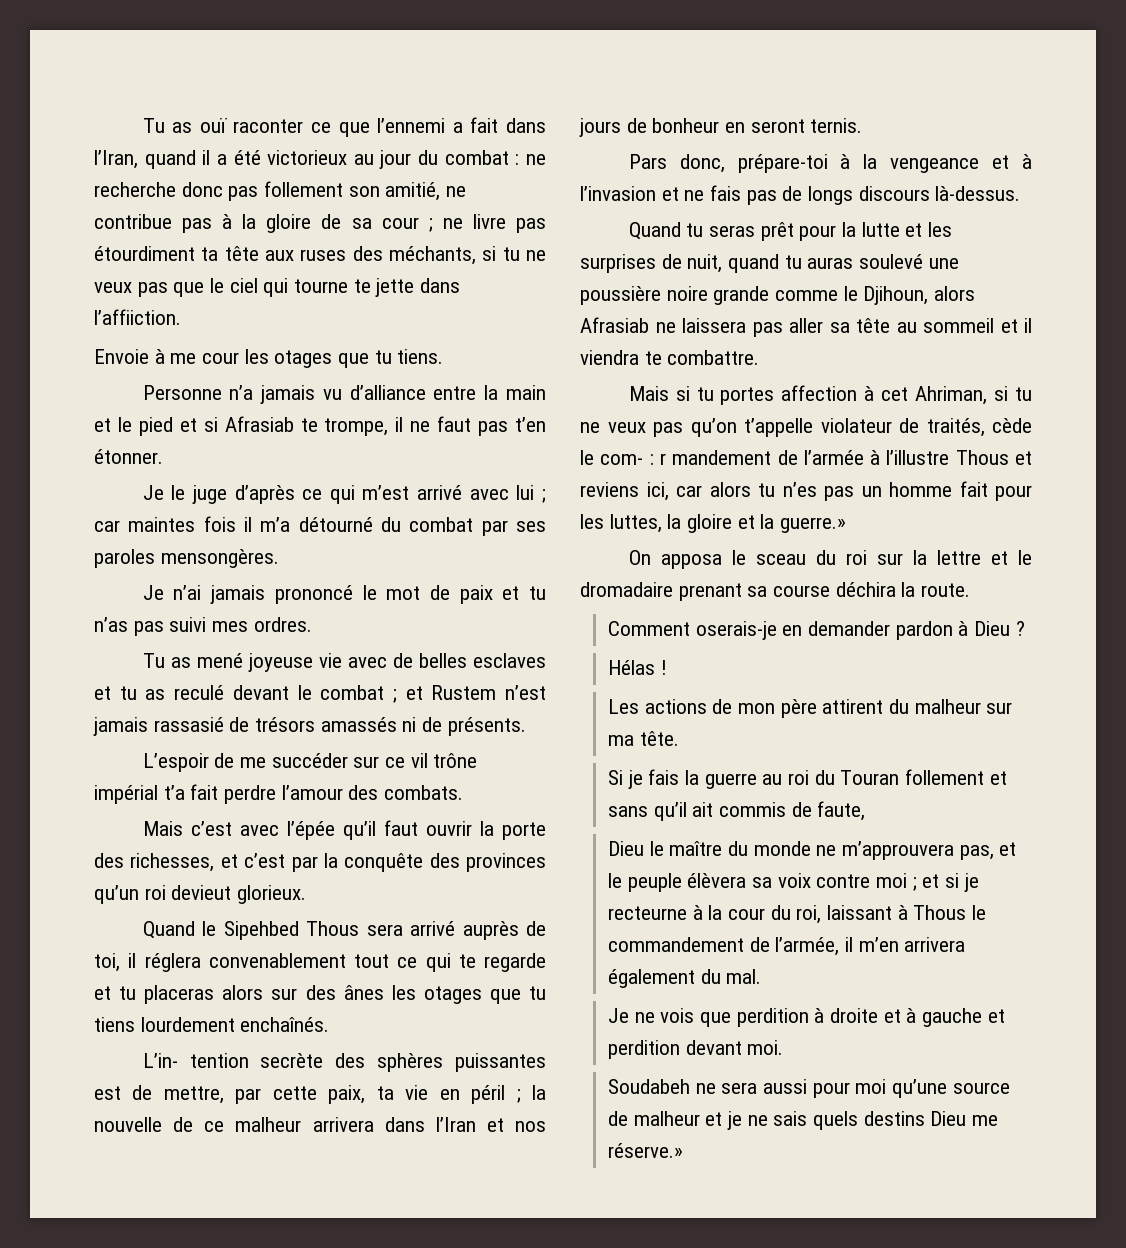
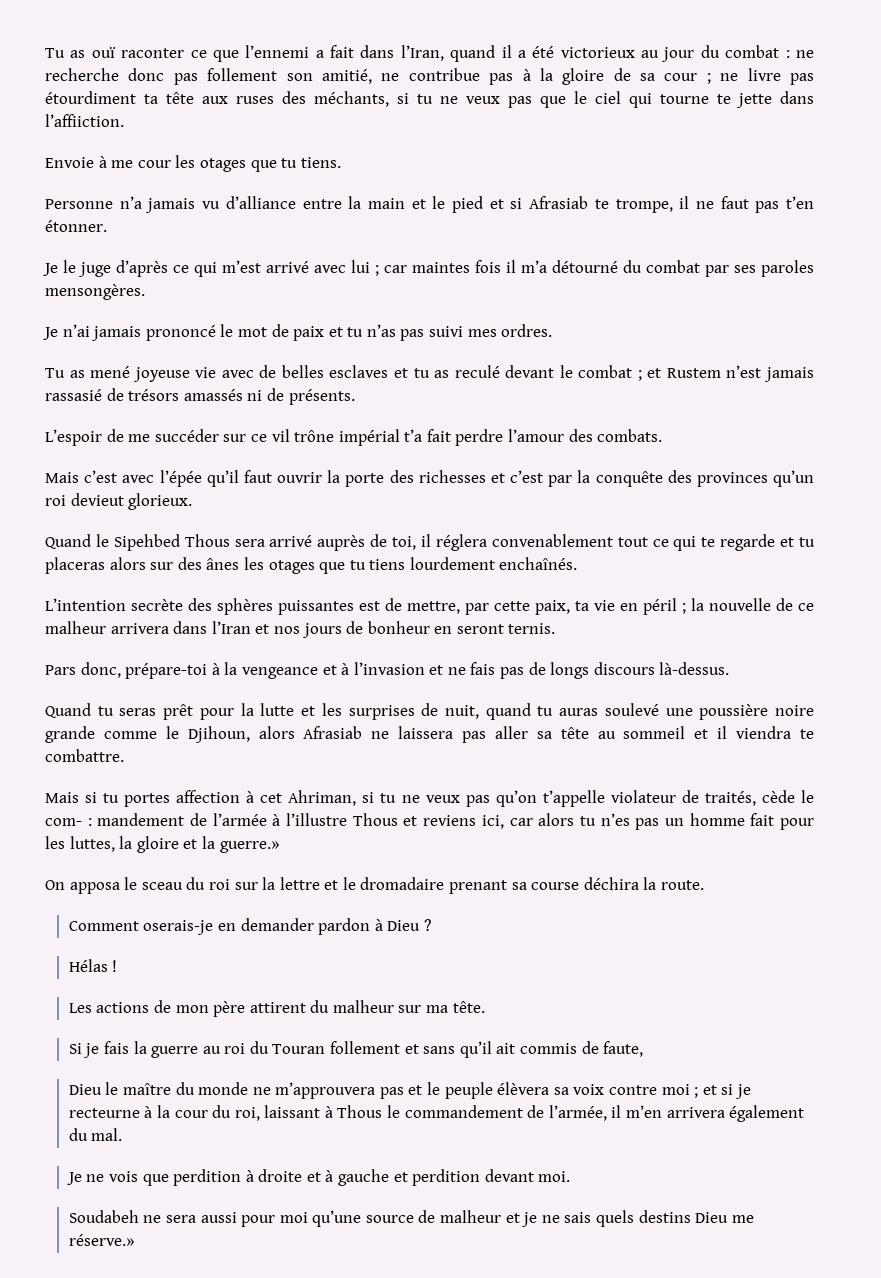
[130,853,215,872] richesses, -> [418,470,486,483] richesses
[142,1053,249,1068] L’in- tention -> [45,598,126,611] L’intention
[659,453,666,465] r -> (92, 822) none
[959,845,994,860] pas, -> [379,1087,404,1099] pas

